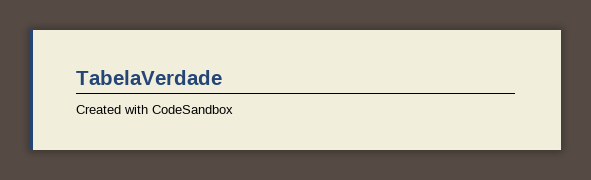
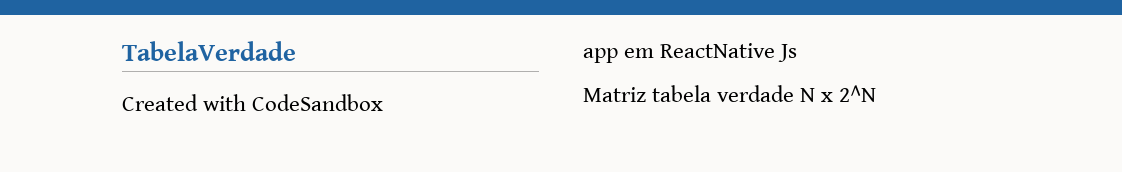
(233, 109) none -> [583,43,798,63] [583,85,877,102] // app em ReactNative Js // Matriz tabela verdade N x 2^N

